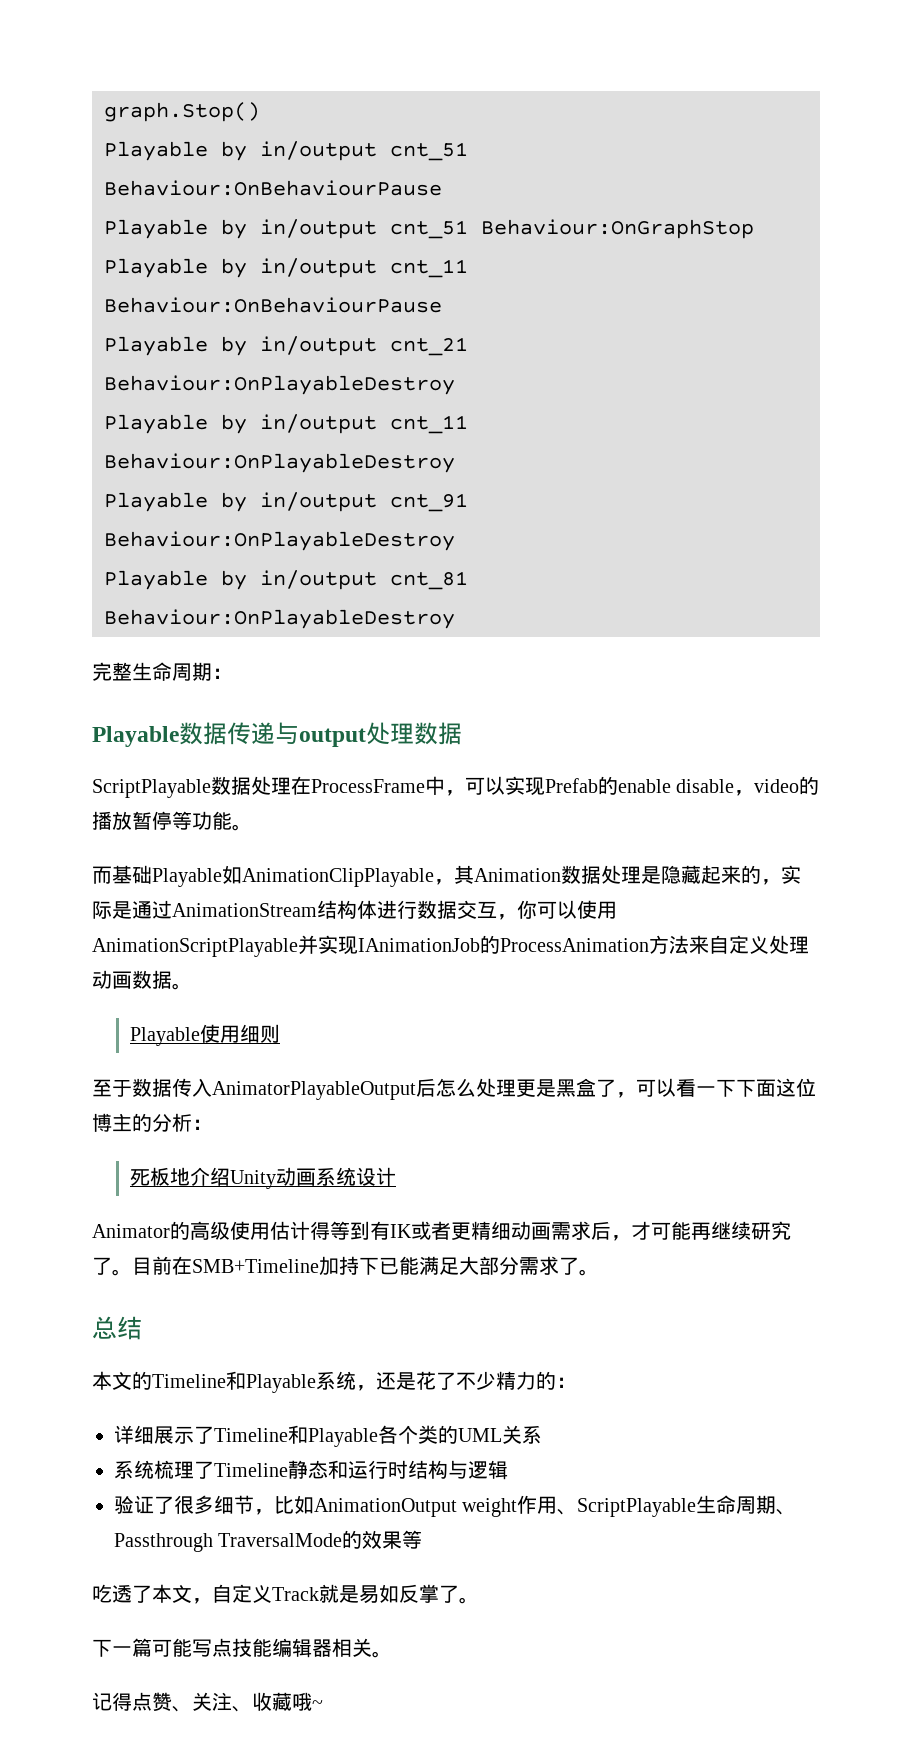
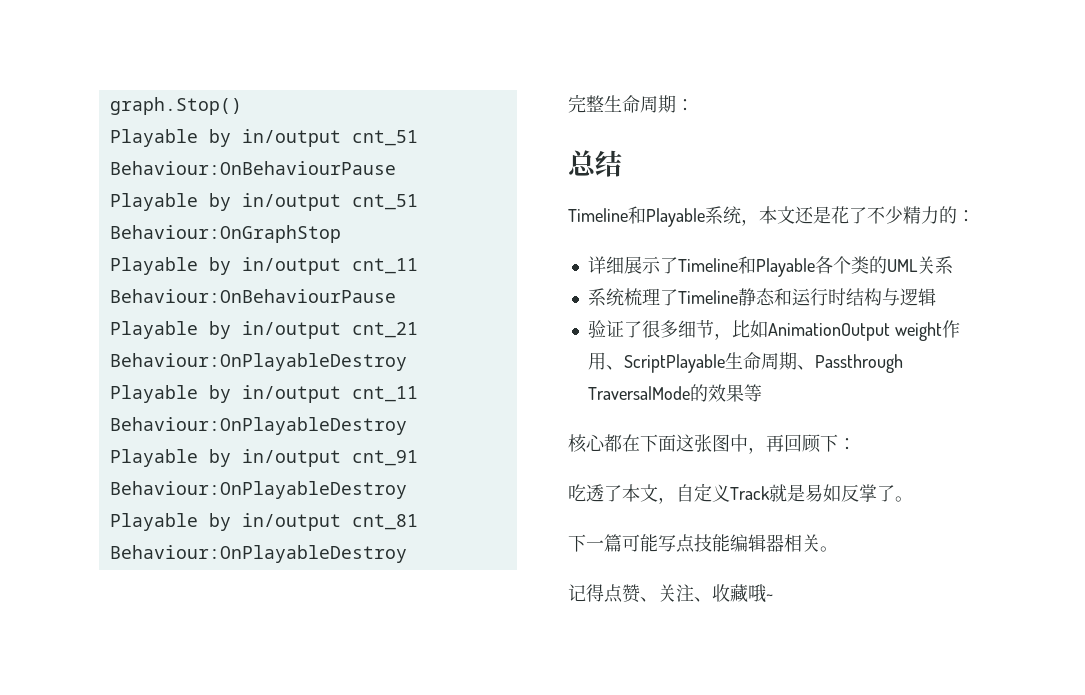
[92,722,462,747] [92,776,820,798] [92,811,252,831] [92,865,801,887] [92,900,617,920] [92,935,809,957] [92,970,192,990] [129,1024,280,1046] [92,1078,816,1100] [92,1113,212,1132] [129,1167,396,1189] [92,1221,791,1241] [92,1256,599,1276] // Playable数据传递与output处理数据 // ScriptPlayable数据处理在ProcessFrame中，可以实现Prefab的enable disable，video的播放暂停等功能。 // 而基础Playable如AnimationClipPlayable，其Animation数据处理是隐藏起来的，实际是通过AnimationStream结构体进行数据交互，你可以使用AnimationScriptPlayable并实现IAnimationJob的ProcessAnimation方法来自定义处理动画数据。 // Playable使用细则 // 至于数据传入AnimatorPlayableOutput后怎么处理更是黑盒了，可以看一下下面这位博主的分析： // 死板地介绍Unity动画系统设计 // Animator的高级使用估计得等到有IK或者更精细动画需求后，才可能再继续研究了。目前在SMB+Timeline加持下已能满足大部分需求了。 -> (694, 105) none
[92,1371,152,1390] 本文的 -> (622, 163) none
(376, 1388) none -> [759,206,795,224] 本文
(423, 1539) none -> [568,434,856,454] // 核心都在下面这张图中，再回顾下：

